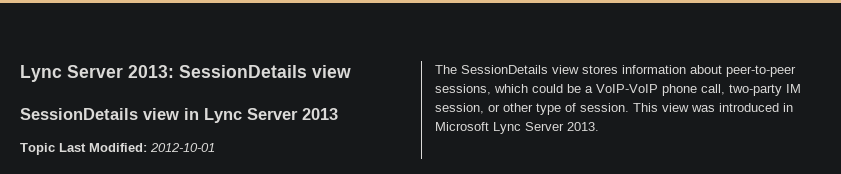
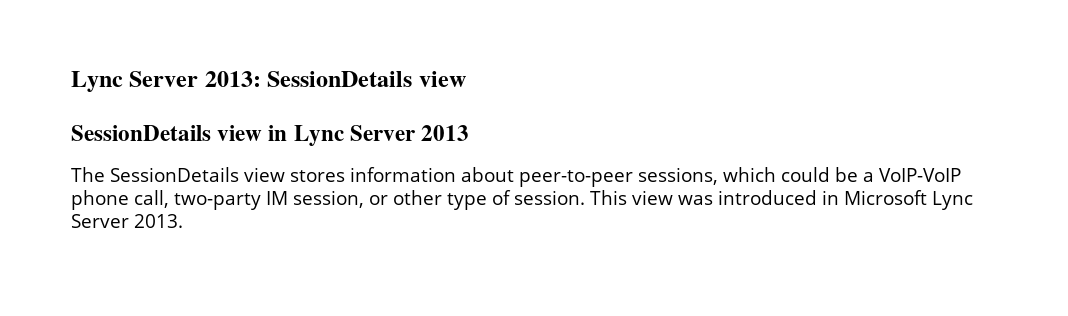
[20,143,215,155] // Topic Last Modified: 2012-10-01 -> (470, 133) none

